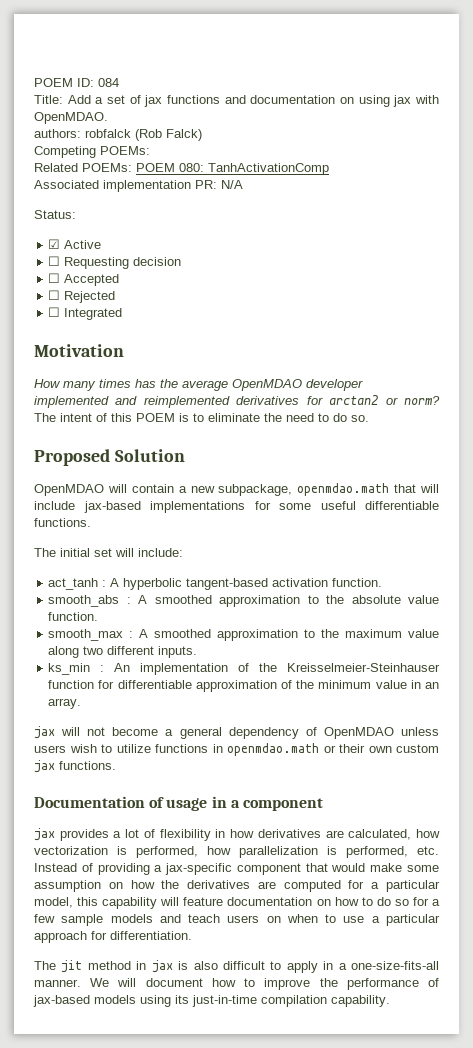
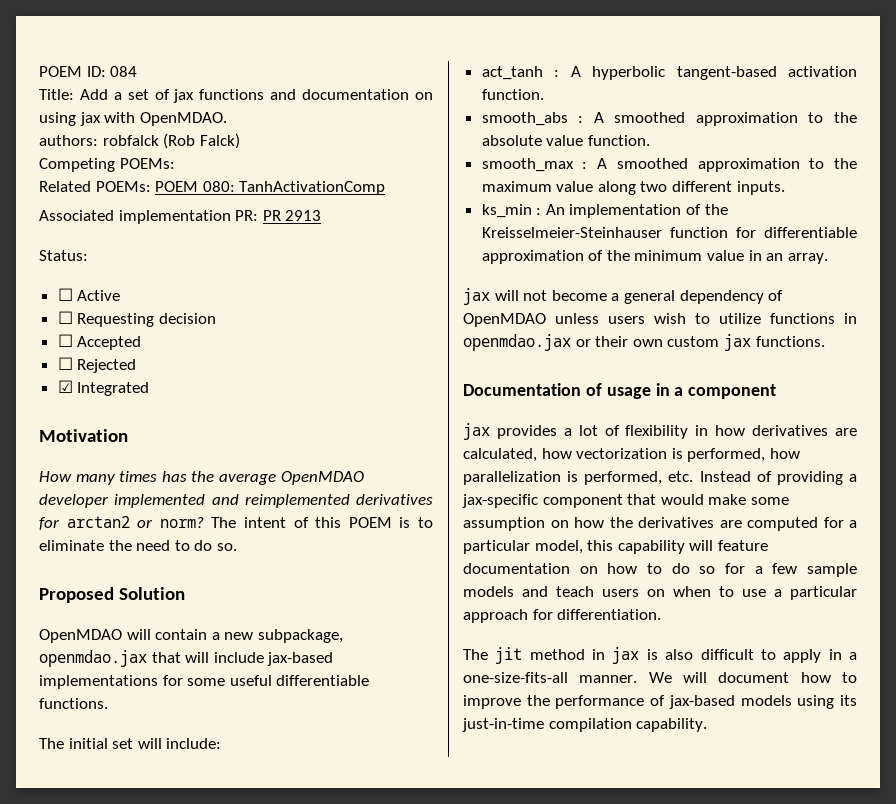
[221,180,243,189] N/A -> [262,210,322,221] PR 2913
[48,239,61,249] ☑ -> [57,288,73,301] ☐
[48,307,61,317] ☐ -> [57,380,73,393] ☑
[297,483,390,496] openmdao.math -> [39,650,147,667] openmdao.jax
[227,743,319,756] openmdao.math -> [463,334,571,351] openmdao.jax

